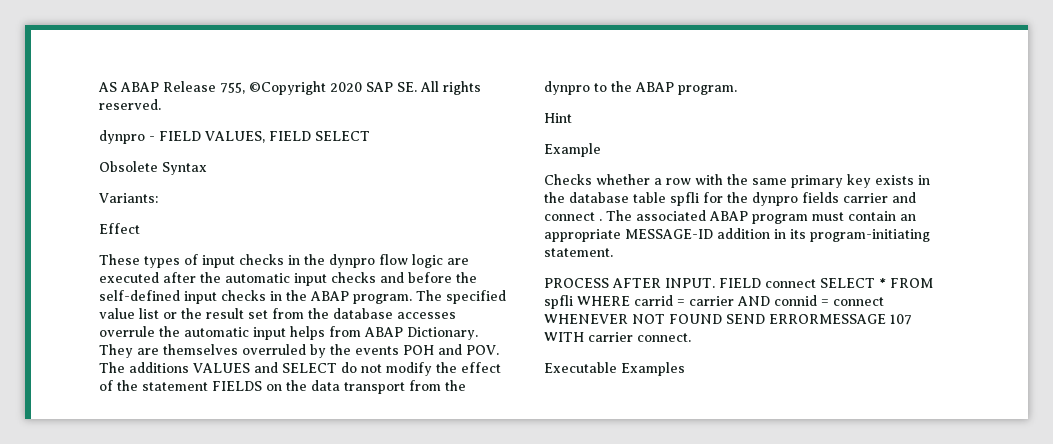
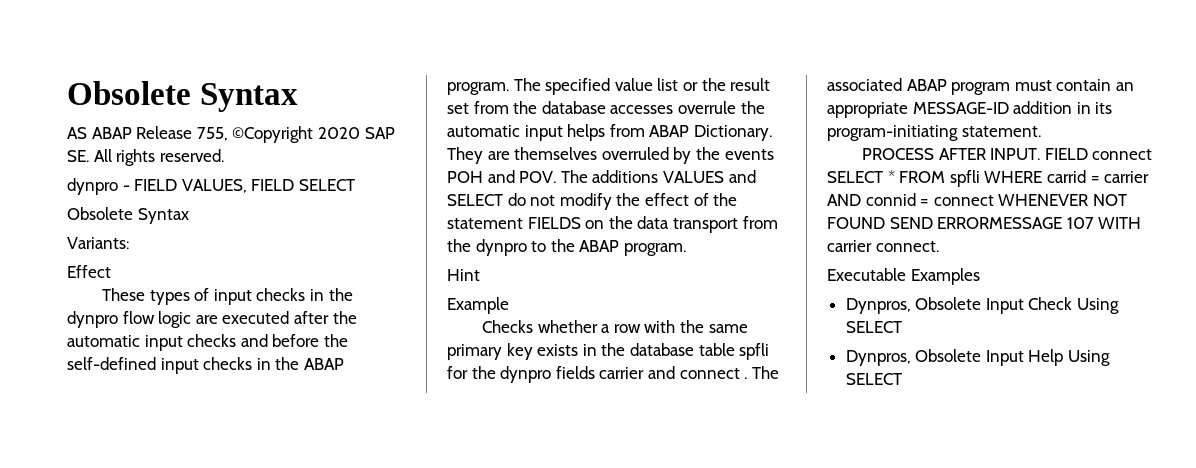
(98, 87) none -> [67,81,298,112] Obsolete Syntax //
(685, 369) none -> [845,297,1120,314] [845,321,902,333] [845,349,1111,366] [845,373,902,385] // Dynpros, Obsolete Input Check Using SELECT // Dynpros, Obsolete Input Help Using SELECT

